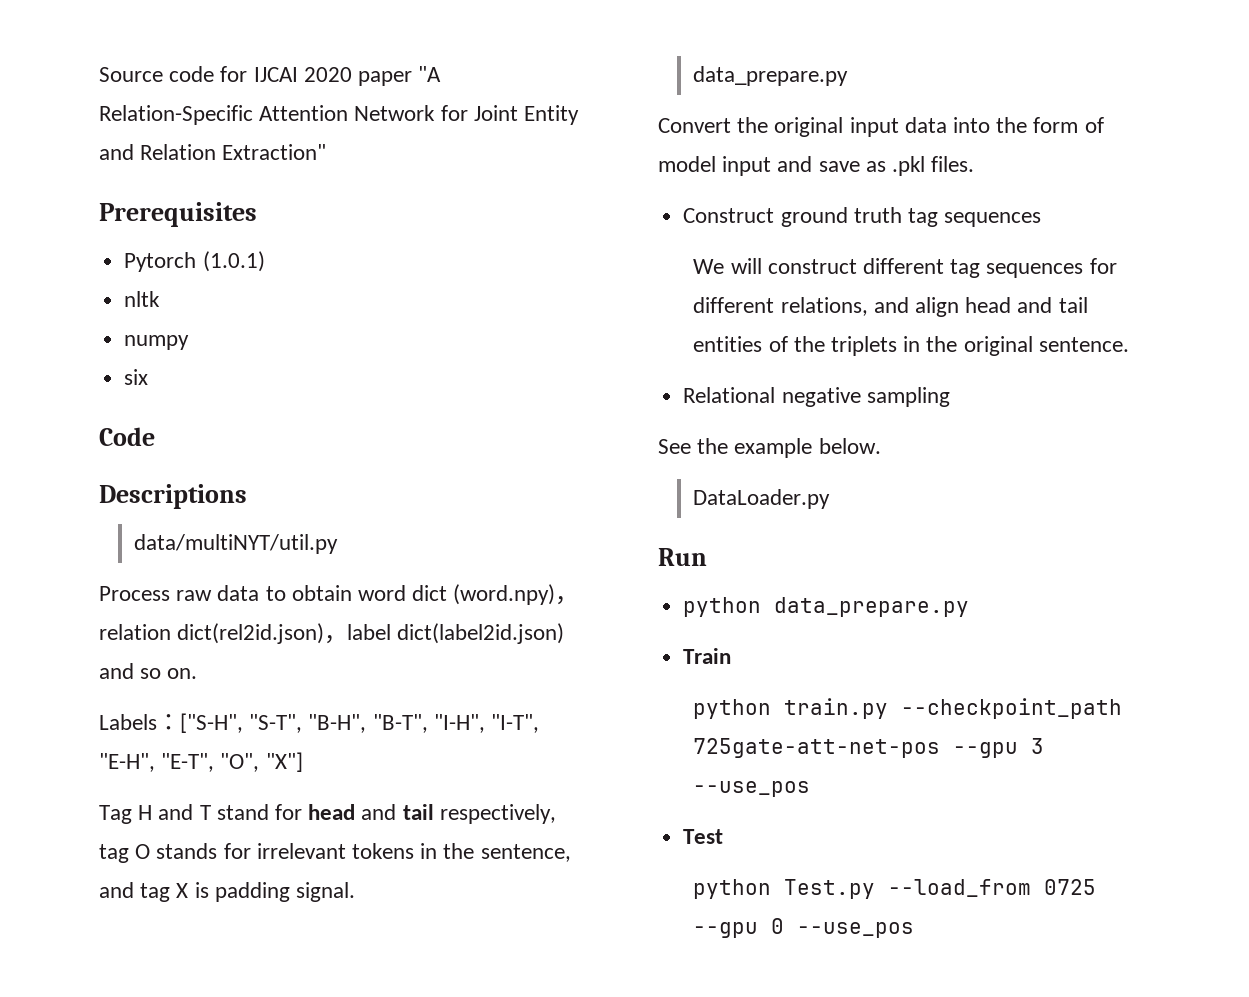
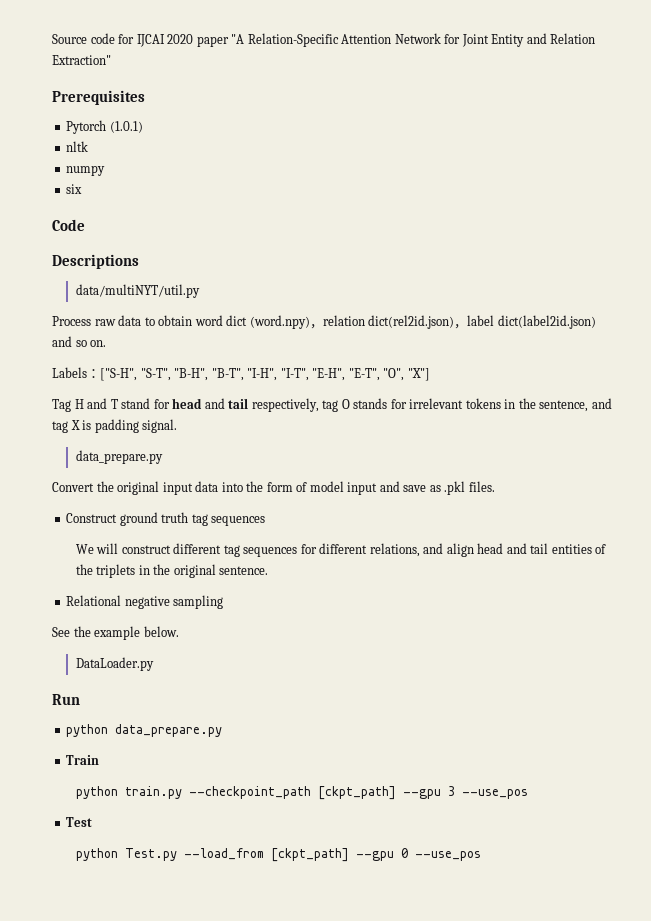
[693,738,941,758] 725gate-att-net-pos -> [317,786,396,800] [ckpt_path]
[1044,879,1097,895] 0725 -> [270,848,349,862] [ckpt_path]

